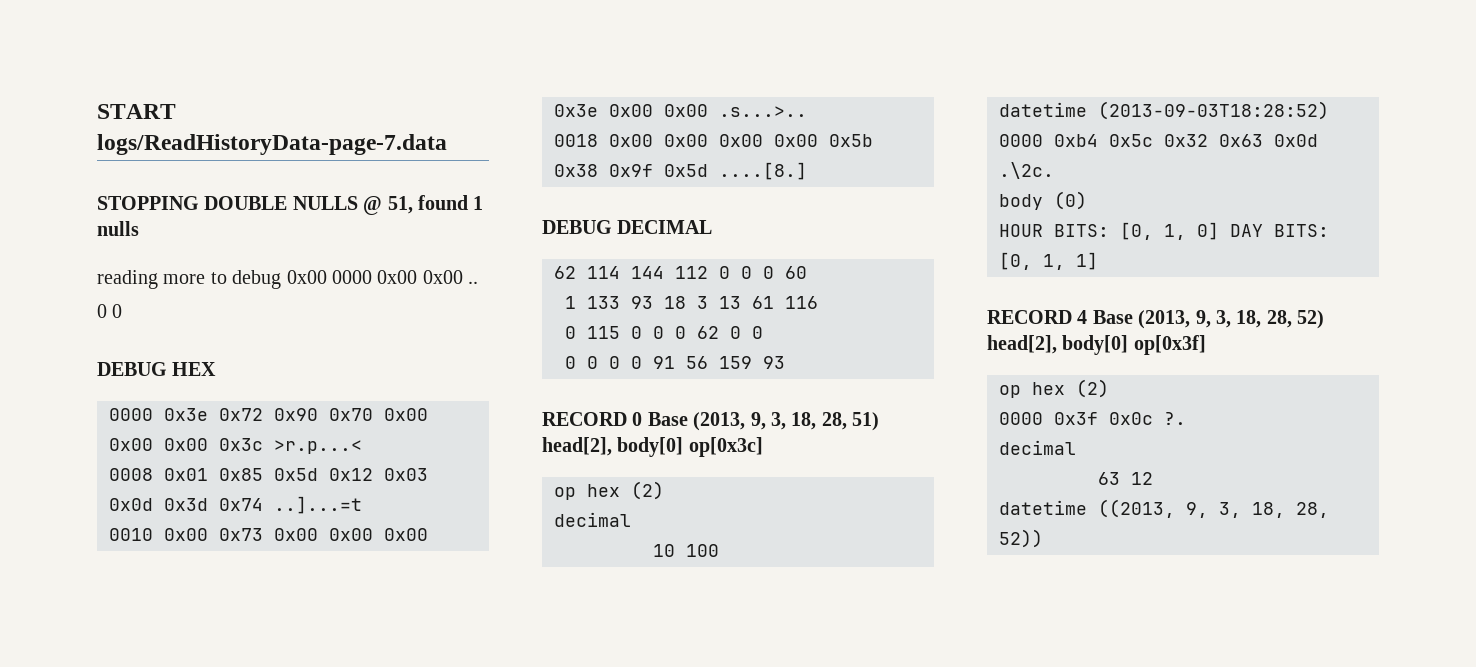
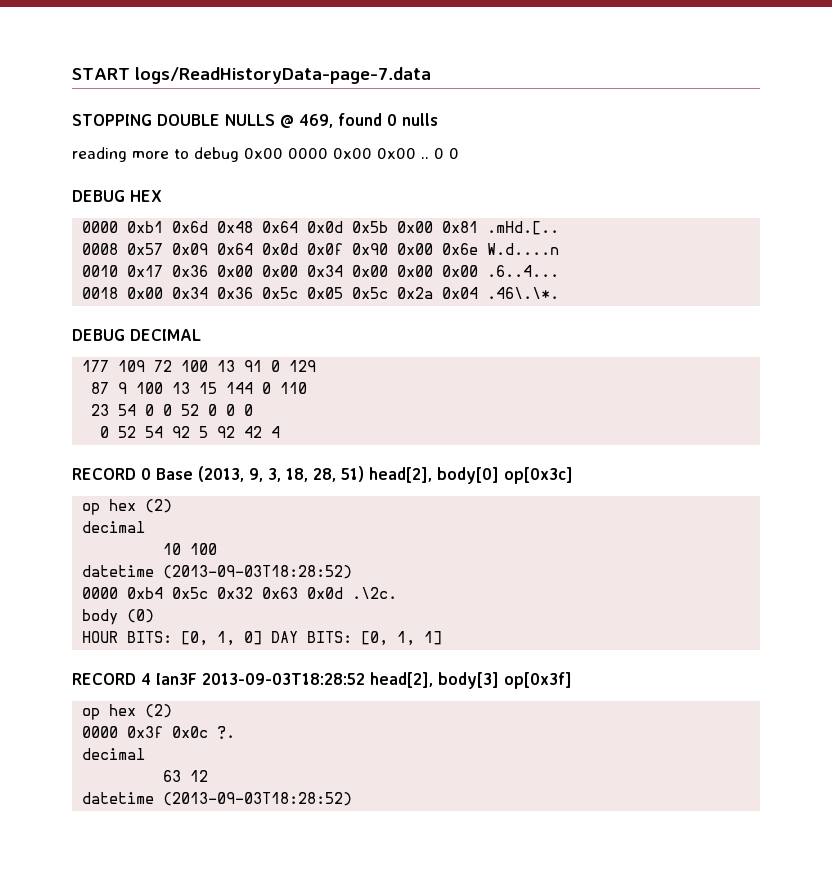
[387,195,484,214] 51, found 1 -> [299,113,397,128] 469, found 0
[164,408,428,421] [109,438,362,454] [109,468,428,481] [109,496,362,514] [109,528,428,541] [554,104,807,117] [554,134,873,147] [554,162,807,180] [542,220,713,234] [554,266,807,279] [565,296,818,309] [565,326,763,339] [565,356,785,369] 0x3e 0x72 0x90 0x70 0x00 0x00 0x00 0x3c >r.p...< // 0008 0x01 0x85 0x5d 0x12 0x03 0x0d 0x3d 0x74 ..]...=t // 0010 0x00 0x73 0x00 0x00 0x00 0x3e 0x00 0x00 .s...>.. // 0018 0x00 0x00 0x00 0x00 0x5b 0x38 0x9f 0x5d ....[8.] // DEBUG DECIMAL // 62 114 144 112 0 0 0 60 // 1 133 93 18 3 13 61 116 // 0 115 0 0 0 62 0 0 // 0 0 0 0 91 56 159 93 -> [127,221,560,235] [82,243,560,255] [82,265,560,277] [82,287,560,299] [72,329,201,341] [82,360,317,372] [91,382,308,394] [91,404,254,416] [100,426,281,438] 0xb1 0x6d 0x48 0x64 0x0d 0x5b 0x00 0x81 .mHd.[.. // 0008 0x57 0x09 0x64 0x0d 0x0f 0x90 0x00 0x6e W.d....n // 0010 0x17 0x36 0x00 0x00 0x34 0x00 0x00 0x00 .6..4... // 0018 0x00 0x34 0x36 0x5c 0x05 0x5c 0x2a 0x04 .46\.\*. // DEBUG DECIMAL // 177 109 72 100 13 91 0 129 // 87 9 100 13 15 144 0 110 // 23 54 0 0 52 0 0 0 // 0 52 54 92 5 92 42 4
[1092,310,1325,329] [987,335,1129,355] Base (2013, 9, 3, 18, 28, 52) head[2], body[0] -> [156,672,499,689] Ian3F 2013-09-03T18:28:52 head[2], body[3]
[1098,499,1329,518] [999,529,1043,548] ((2013, 9, 3, 18, 28, 52)) -> [163,792,353,806] (2013-09-03T18:28:52)

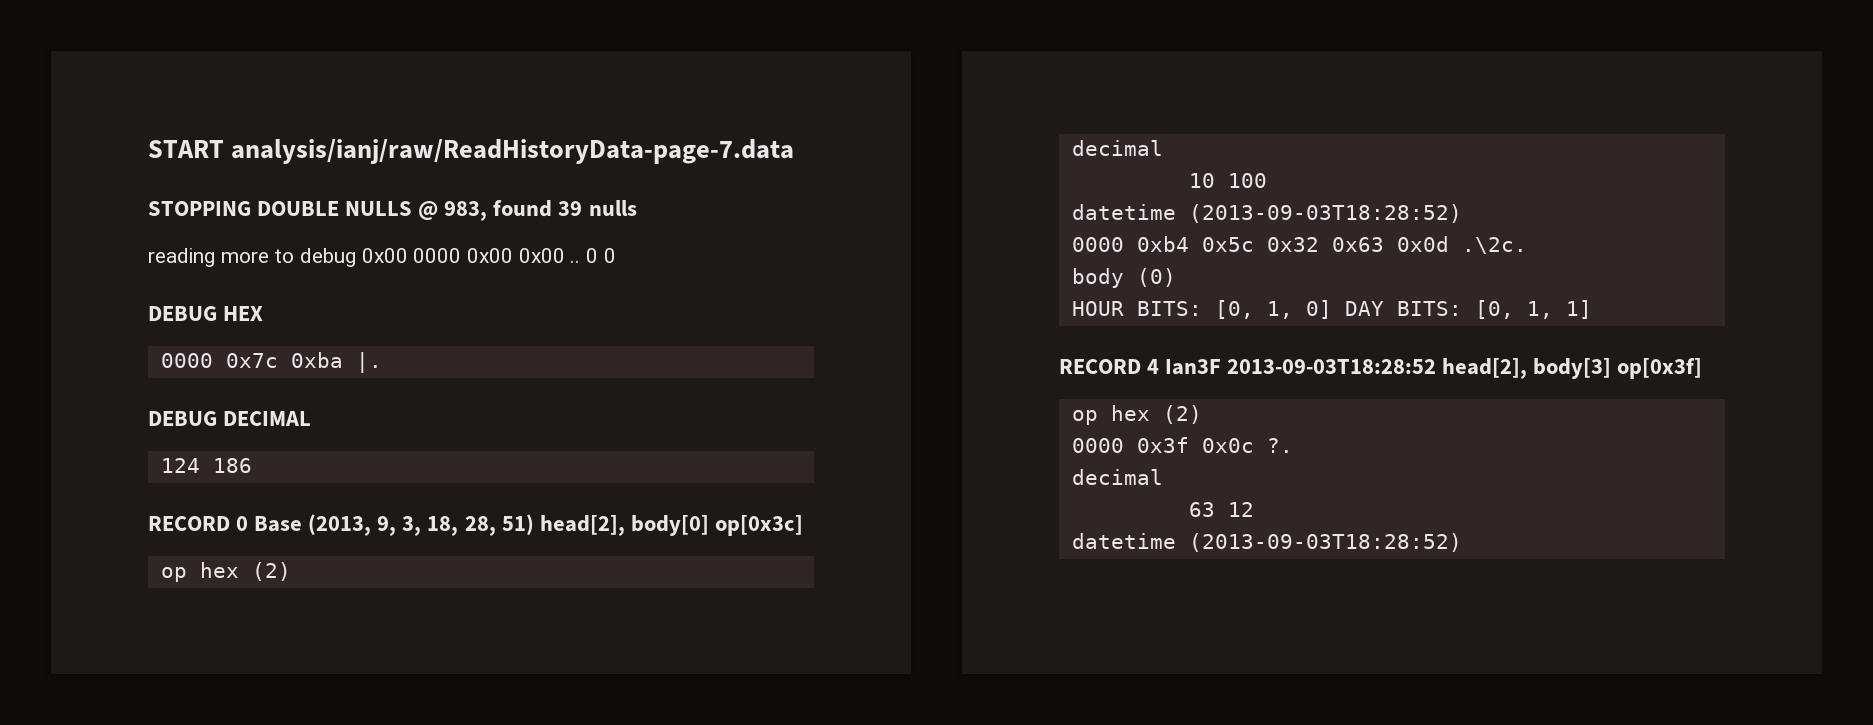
[134,67,431,84] logs/ReadHistoryData-page-7.data -> [231,139,795,164] analysis/ianj/raw/ReadHistoryData-page-7.data
[299,113,397,128] 469, found 0 -> [444,200,583,221] 983, found 39
[127,221,560,235] [82,243,560,255] [82,265,560,277] [82,287,560,299] [72,329,201,341] [82,360,317,372] [91,382,308,394] [91,404,254,416] [100,426,281,438] 0xb1 0x6d 0x48 0x64 0x0d 0x5b 0x00 0x81 .mHd.[.. // 0008 0x57 0x09 0x64 0x0d 0x0f 0x90 0x00 0x6e W.d....n // 0010 0x17 0x36 0x00 0x00 0x34 0x00 0x00 0x00 .6..4... // 0018 0x00 0x34 0x36 0x5c 0x05 0x5c 0x2a 0x04 .46\.\*. // DEBUG DECIMAL // 177 109 72 100 13 91 0 129 // 87 9 100 13 15 144 0 110 // 23 54 0 0 52 0 0 0 // 0 52 54 92 5 92 42 4 -> [225,352,382,373] [148,411,312,426] [160,458,252,473] 0x7c 0xba |. // DEBUG DECIMAL // 124 186

